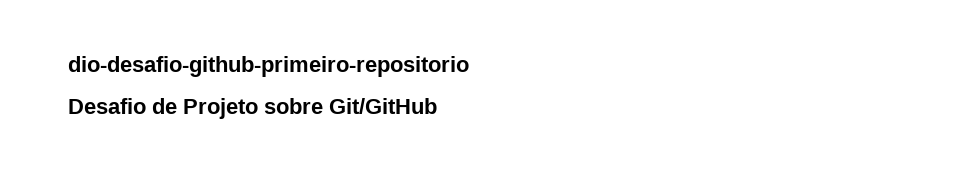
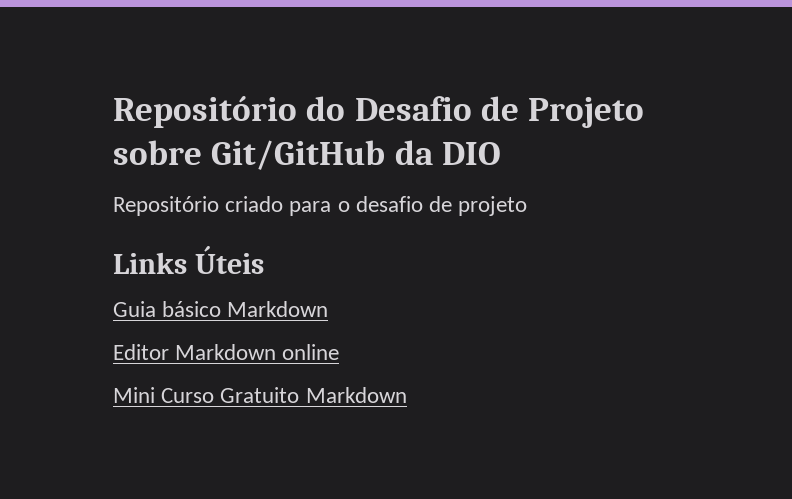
[68,56,469,77] dio-desafio-github-primeiro-repositorio // -> [113,96,346,128] Repositório do
(437, 106) none -> [394,140,501,165] [113,196,528,216] [113,246,264,274] [113,301,329,317] [113,344,340,360] [113,387,407,403] da DIO // Repositório criado para o desafio de projeto // Links Úteis // Guia básico Markdown // Editor Markdown online // Mini Curso Gratuito Markdown

